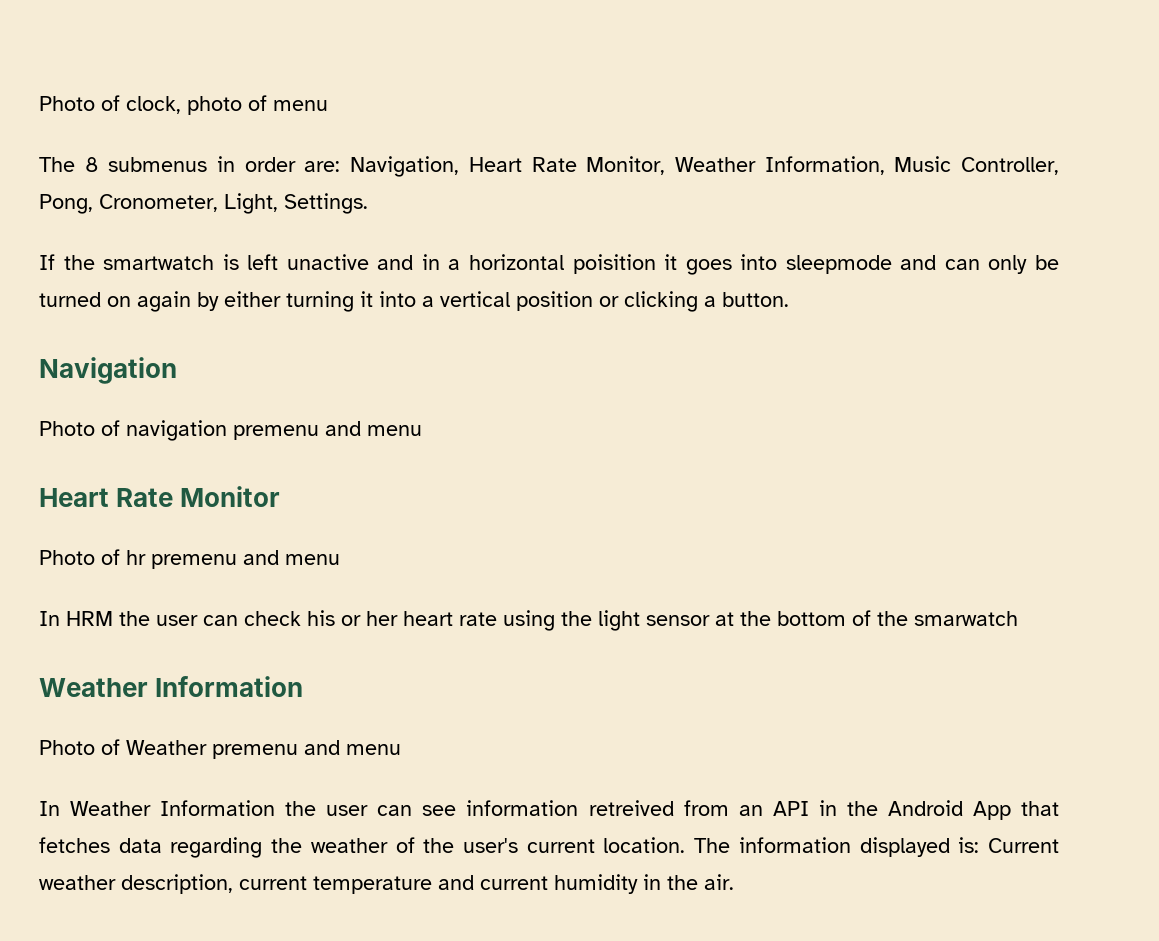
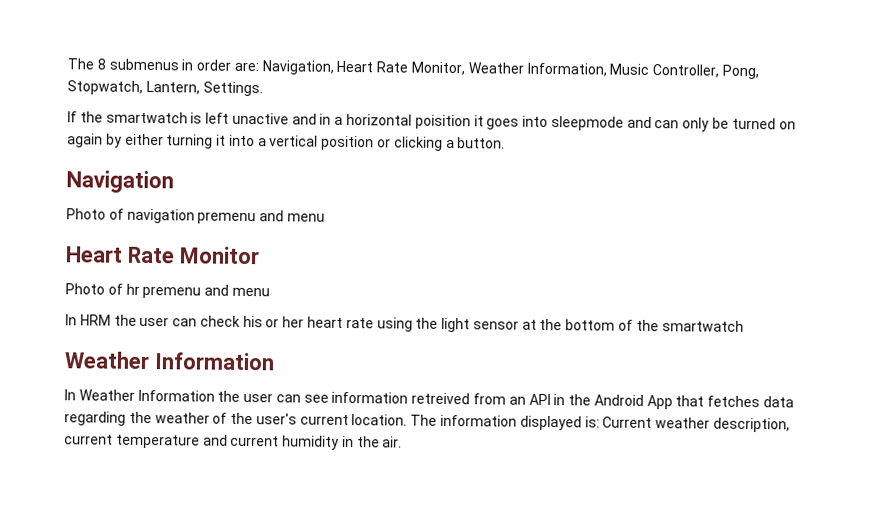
[39,95,328,115] Photo of clock, photo of menu // -> (67, 64) none
[99,193,278,214] Cronometer, Light, -> [67,80,200,95] Stopwatch, Lantern,
[914,611,1018,626] [39,676,304,697] [39,739,401,759] smarwatch // Weather Information // Photo of Weather premenu and menu -> [661,320,744,332] [64,351,275,371] smartwatch // Weather Information

